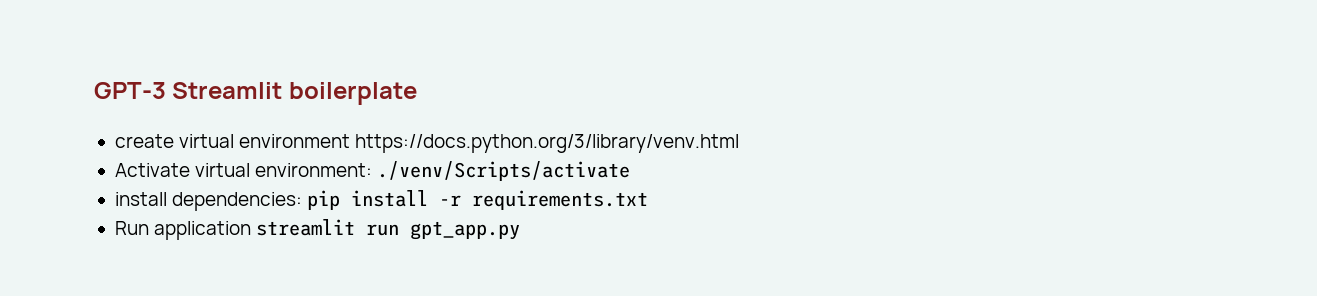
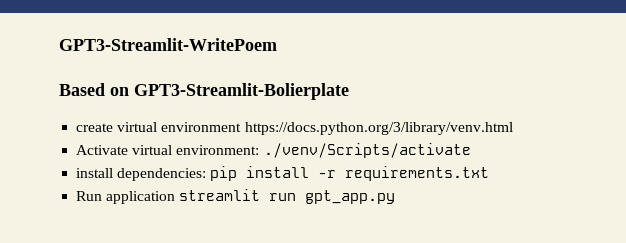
[94,82,417,105] GPT-3 Streamlit boilerplate -> [59,38,277,51] [59,83,349,100] GPT3-Streamlit-WritePoem // Based on GPT3-Streamlit-Bolierplate

